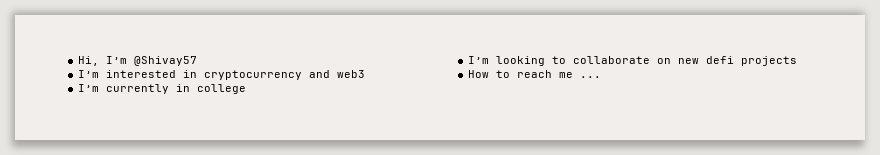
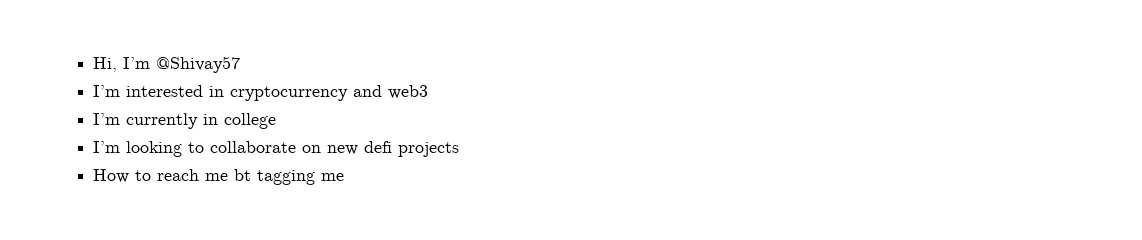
[580,76,602,78] ... -> [234,169,345,185] bt tagging me

